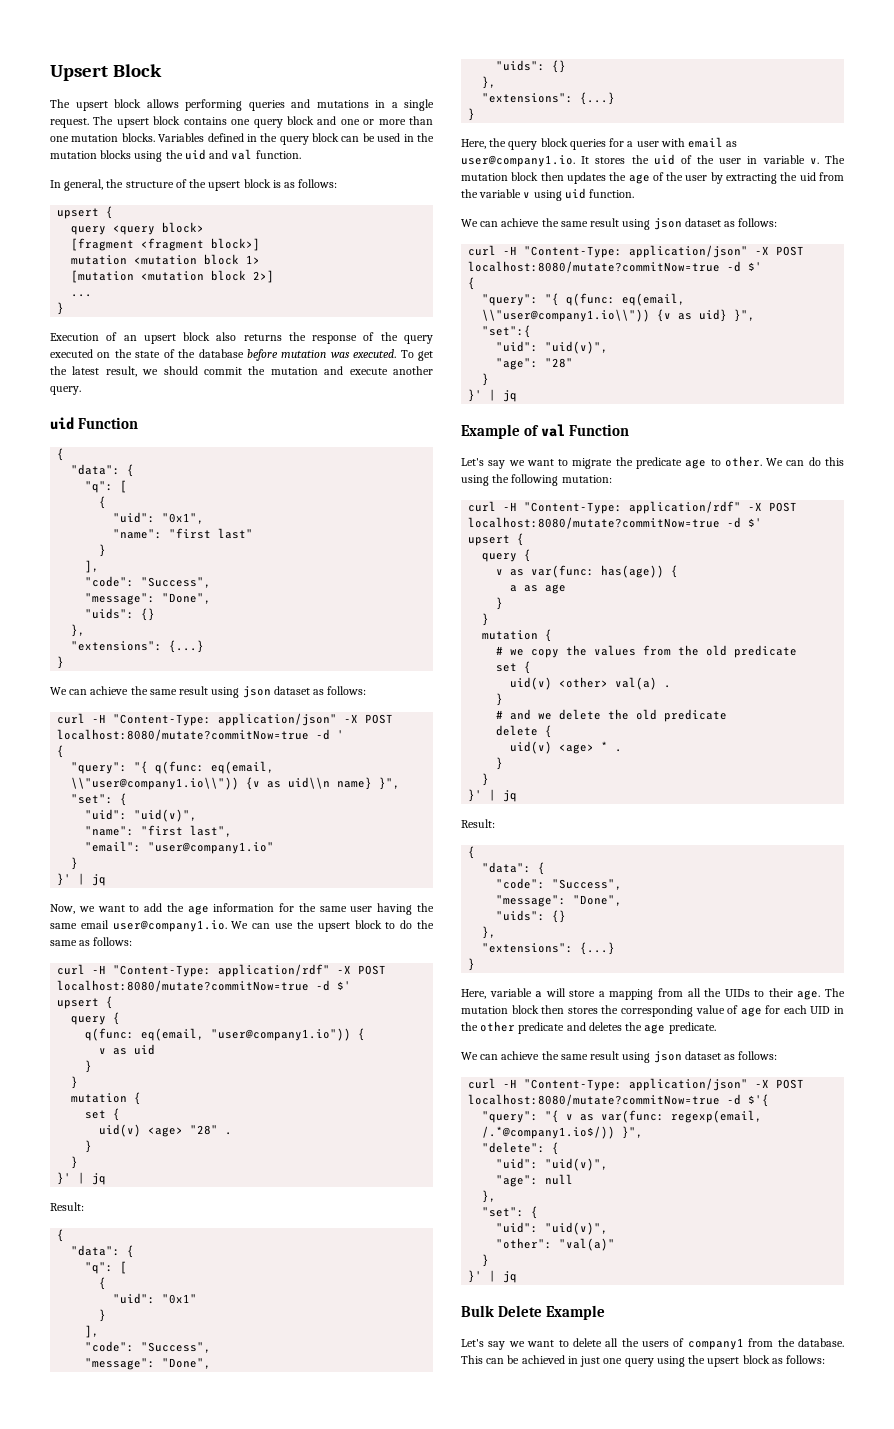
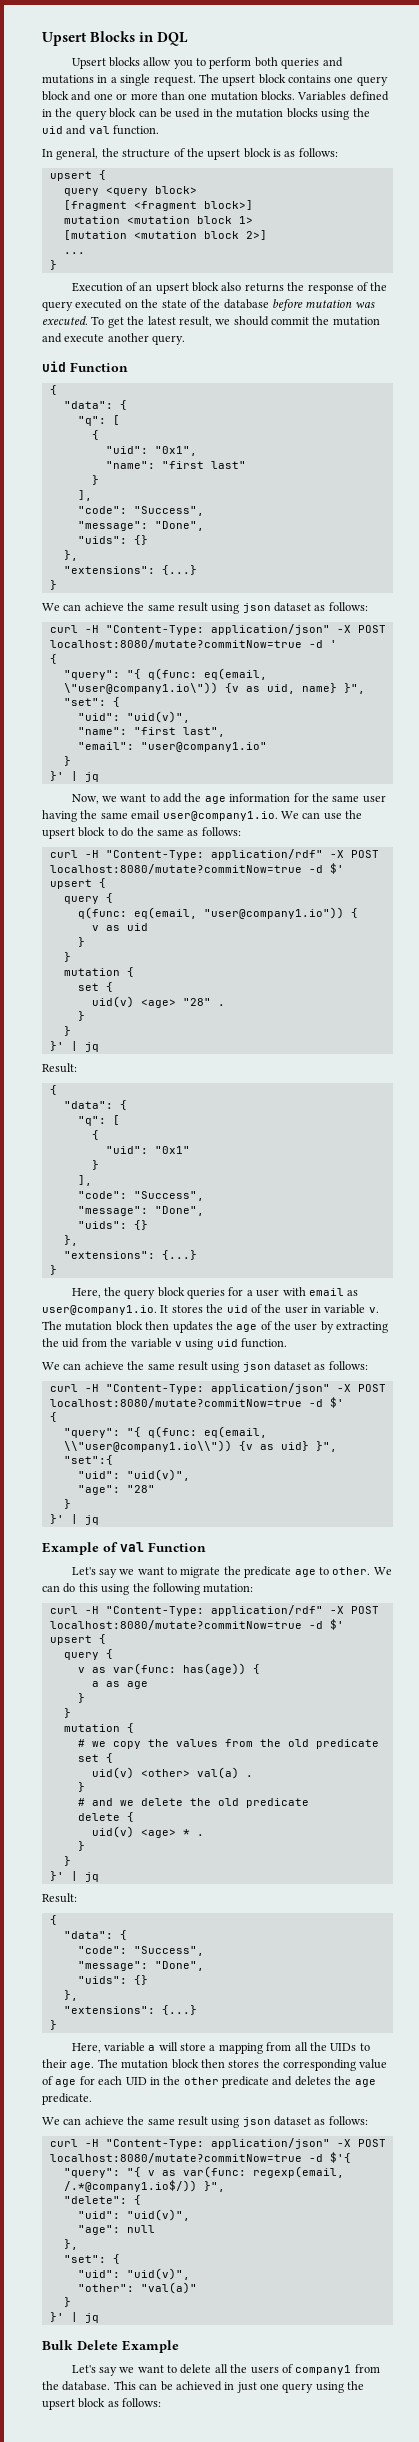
[50,64,163,81] [50,99,242,111] Upsert Block // The upsert block allows performing -> [42,31,189,46] [71,57,278,69] Upsert Blocks in DQL // Upsert blocks allow you to perform both
[71,777,331,790] \\"user@company1.io\\")) {v as uid\\n -> [63,682,295,694] \"user@company1.io\")) {v as uid,

